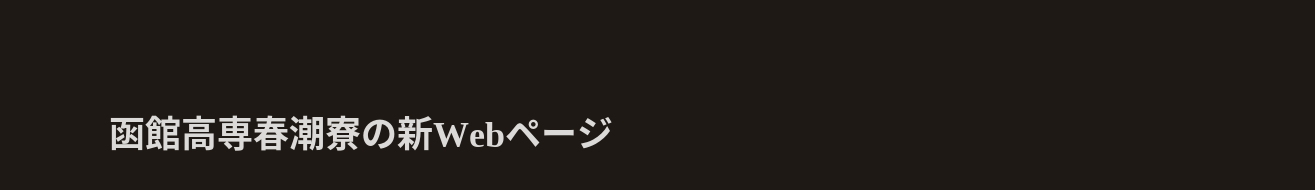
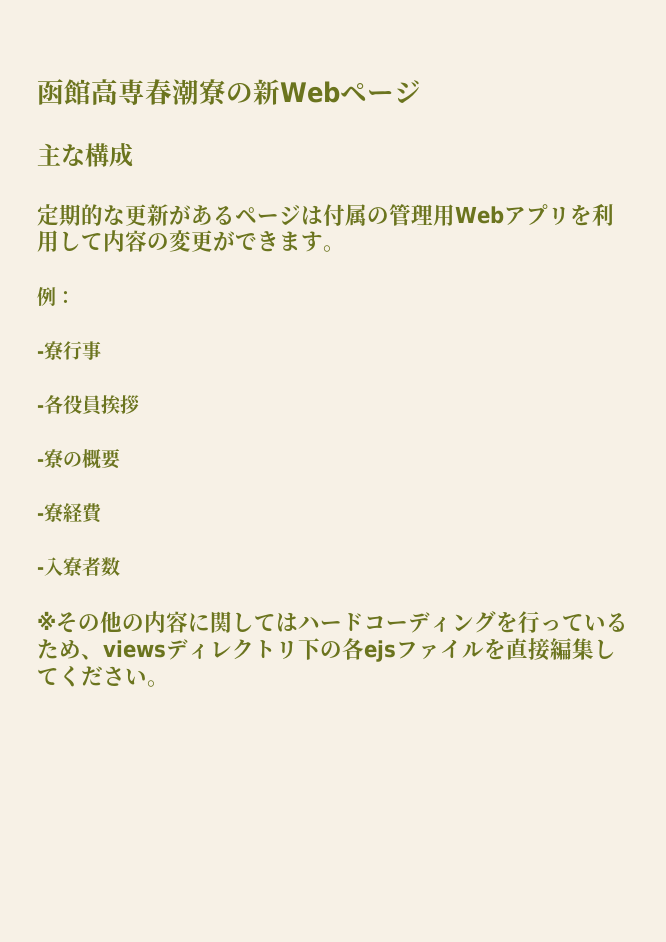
(613, 133) none -> [37,143,133,167] [37,203,614,226] [37,230,345,252] [37,287,75,306] [37,341,101,361] [37,395,141,415] [37,449,121,469] [37,503,104,524] [37,557,120,577] [37,611,628,633] [37,638,616,662] [37,666,169,687] // 主な構成 // 定期的な更新があるページは付属の管理用Webアプリを利用して内容の変更ができます。 // 例： // -寮行事 // -各役員挨拶 // -寮の概要 // -寮経費 // -入寮者数 // ※その他の内容に関してはハードコーディングを行っているため、viewsディレクトリ下の各ejsファイルを直接編集してください。

